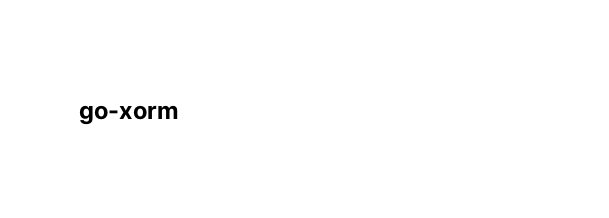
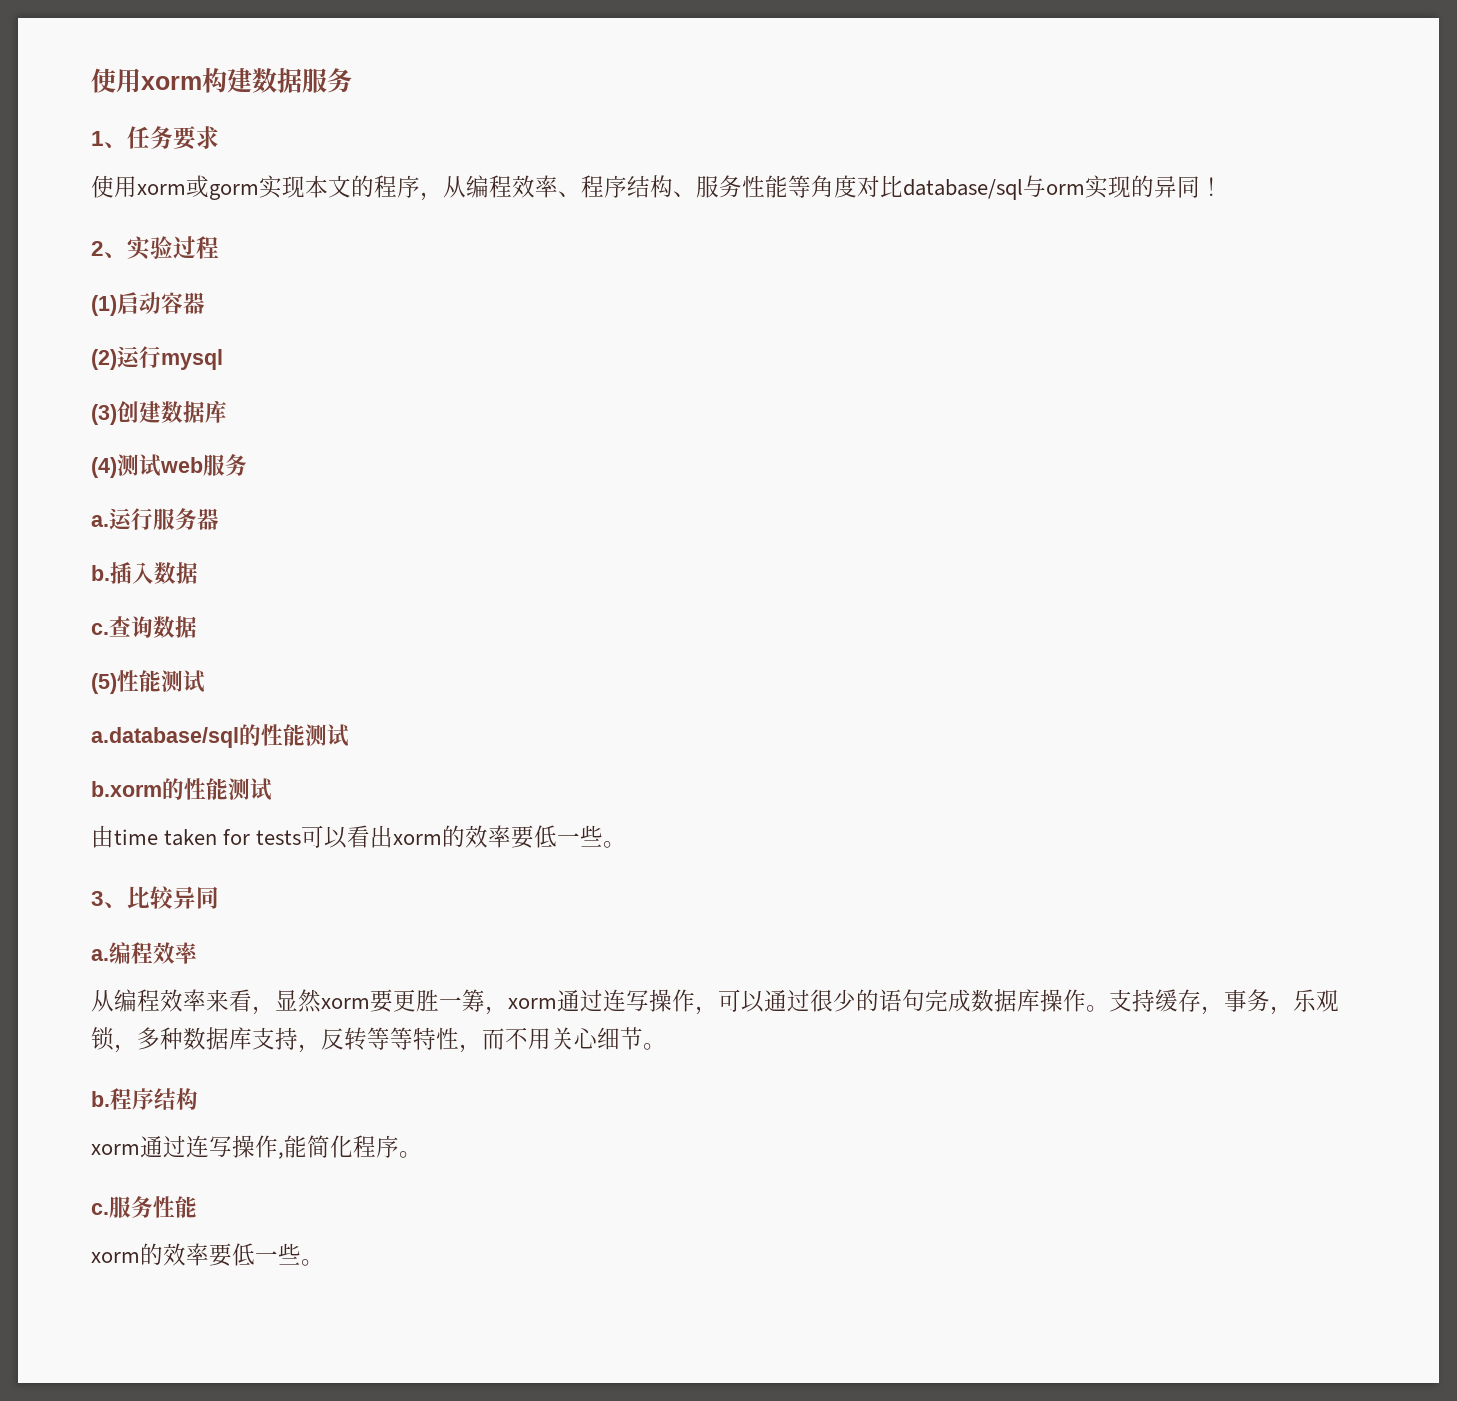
[79,105,179,125] go-xorm -> [91,67,352,93] [91,126,219,150] [91,175,1223,201] [91,236,219,260] [91,292,205,316] [91,346,223,370] [91,400,227,425] [91,454,247,478] [91,508,219,530] [91,562,198,584] [91,616,197,638] [91,670,205,694] [91,724,349,748] [91,778,272,801] [91,825,627,849] [91,886,219,909] [91,942,197,964] [91,989,1339,1015] [91,1027,666,1053] [91,1088,198,1110] [91,1135,422,1159] [91,1196,197,1218] [91,1243,324,1267] 使用xorm构建数据服务 // 1、任务要求 // 使用xorm或gorm实现本文的程序，从编程效率、程序结构、服务性能等角度对比database/sql与orm实现的异同！ // 2、实验过程 // (1)启动容器 // (2)运行mysql // (3)创建数据库 // (4)测试web服务 // a.运行服务器 // b.插入数据 // c.查询数据 // (5)性能测试 // a.database/sql的性能测试 // b.xorm的性能测试 // 由time taken for tests可以看出xorm的效率要低一些。 // 3、比较异同 // a.编程效率 // 从编程效率来看，显然xorm要更胜一筹，xorm通过连写操作，可以通过很少的语句完成数据库操作。支持缓存，事务，乐观锁，多种数据库支持，反转等等特性，而不用关心细节。 // b.程序结构 // xorm通过连写操作,能简化程序。 // c.服务性能 // xorm的效率要低一些。

